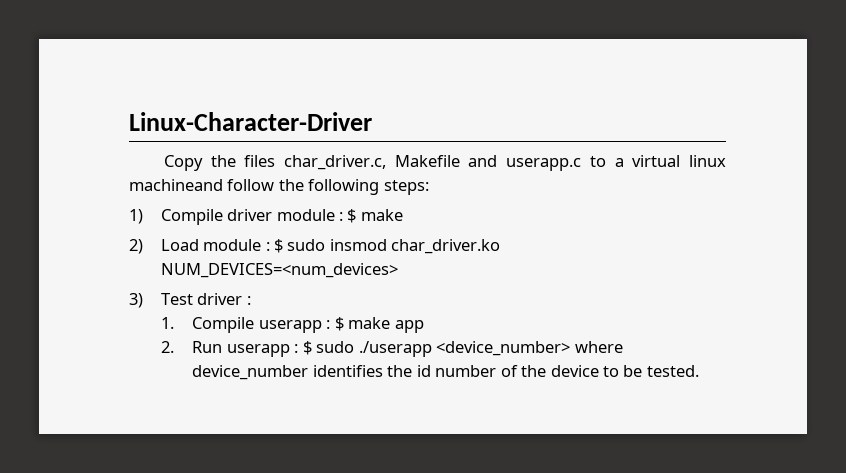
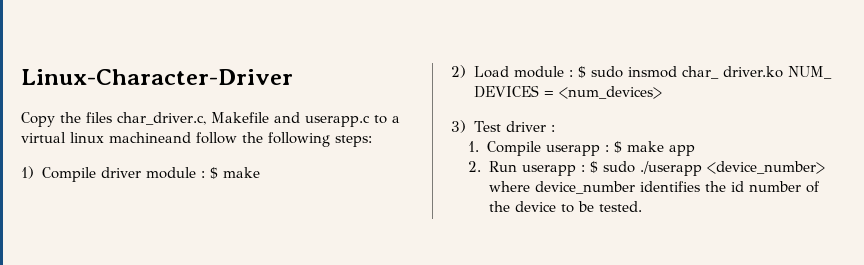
[391,239,501,254] [160,263,398,278] char_driver.ko NUM_DEVICES=<num_devices> -> [681,66,833,79] [473,85,662,99] char_ driver.ko NUM_ DEVICES = <num_devices>

